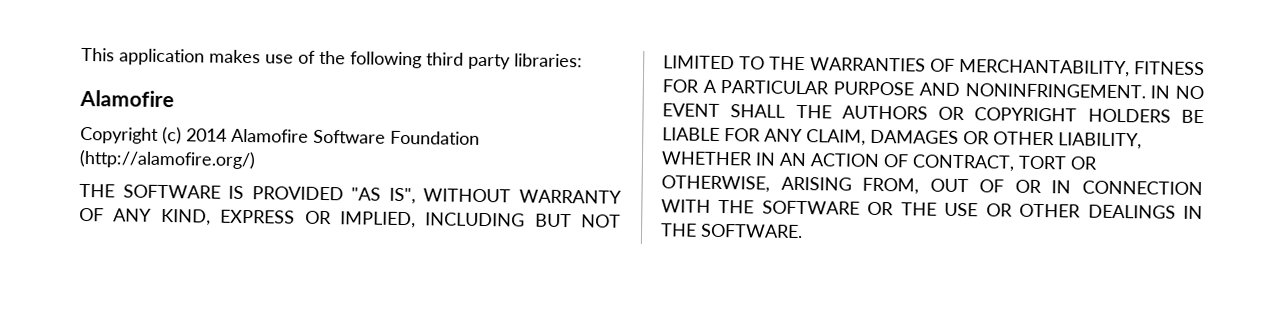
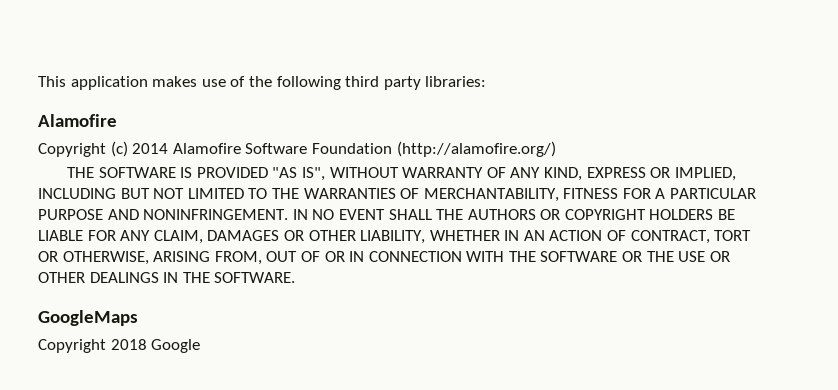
(803, 231) none -> [38,310,138,326] [38,339,201,353] // GoogleMaps // Copyright 2018 Google

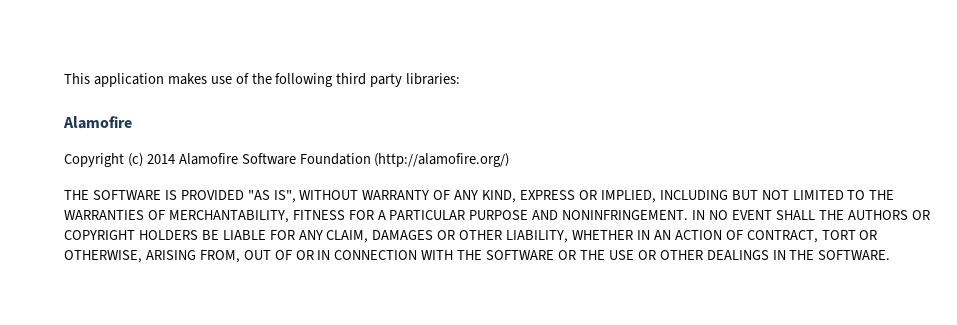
[38,310,138,326] [38,339,201,353] // GoogleMaps // Copyright 2018 Google -> (891, 255) none

